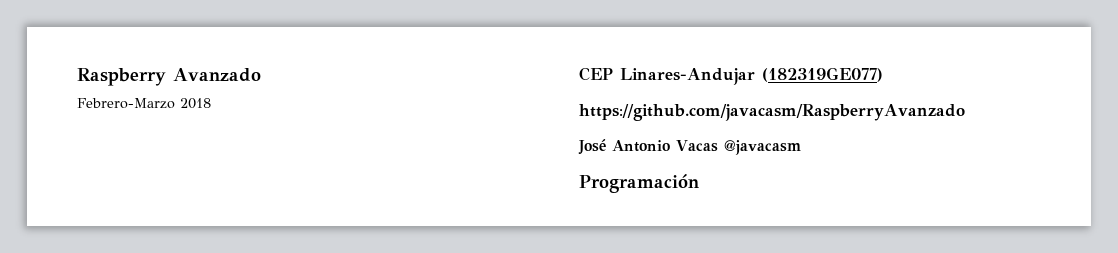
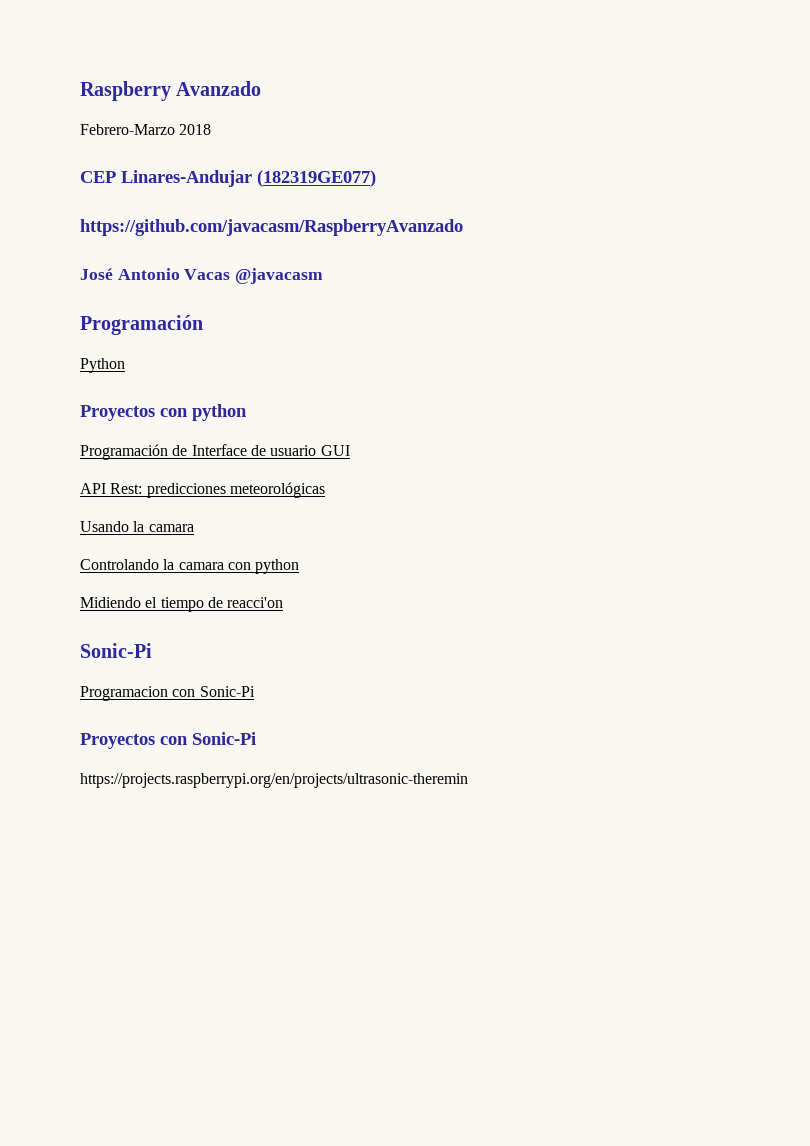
(699, 183) none -> [80,358,125,373] [80,404,247,421] [80,444,350,460] [80,482,325,498] [80,521,194,532] [80,559,300,574] [80,597,284,612] [80,643,152,658] [80,686,255,701] [80,732,256,749] [80,773,468,788] // Python // Proyectos con python // Programación de Interface de usuario GUI // API Rest: predicciones meteorológicas // Usando la camara // Controlando la camara con python // Midiendo el tiempo de reacci'on // Sonic-Pi // Programacion con Sonic-Pi // Proyectos con Sonic-Pi // https://projects.raspberrypi.org/en/projects/ultrasonic-theremin

